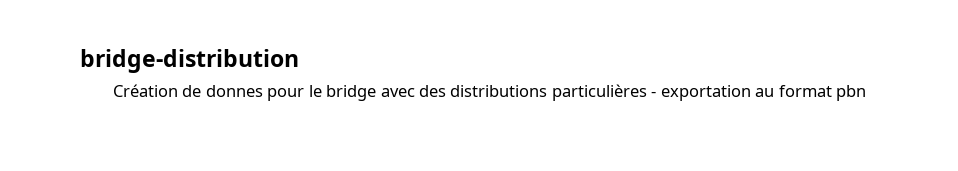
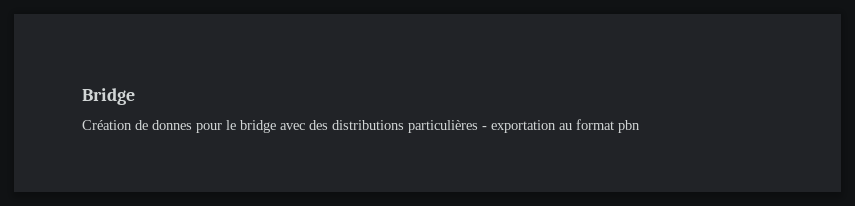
[80,49,299,73] bridge-distribution -> [82,88,135,105] Bridge

